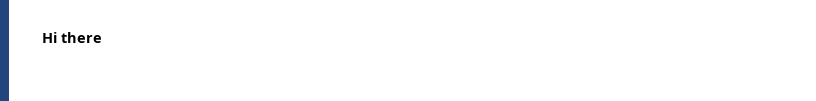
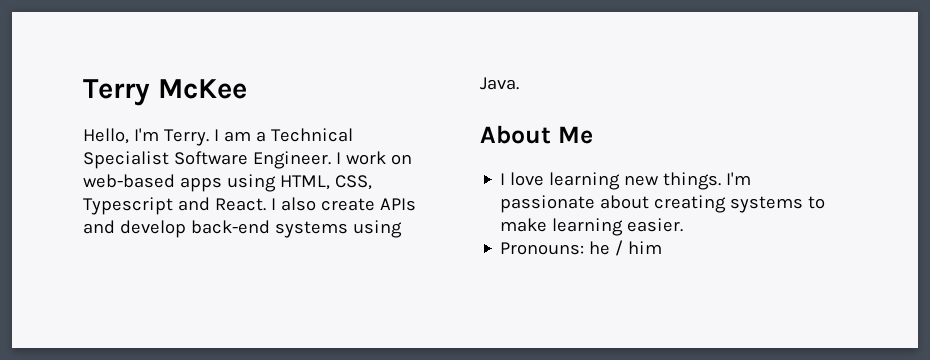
[42,32,102,43] Hi there -> [83,79,247,106] [83,128,353,146] [83,151,412,169] [83,174,372,192] [83,197,416,215] [83,220,402,238] [480,77,519,90] [480,125,593,144] [500,172,752,190] [500,195,826,213] [500,218,684,236] [500,240,663,256] Terry McKee // Hello, I'm Terry. I am a Technical Specialist Software Engineer. I work on web-based apps using HTML, CSS, Typescript and React. I also create APIs and develop back-end systems using Java. // About Me // I love learning new things. I'm passionate about creating systems to make learning easier. // Pronouns: he / him

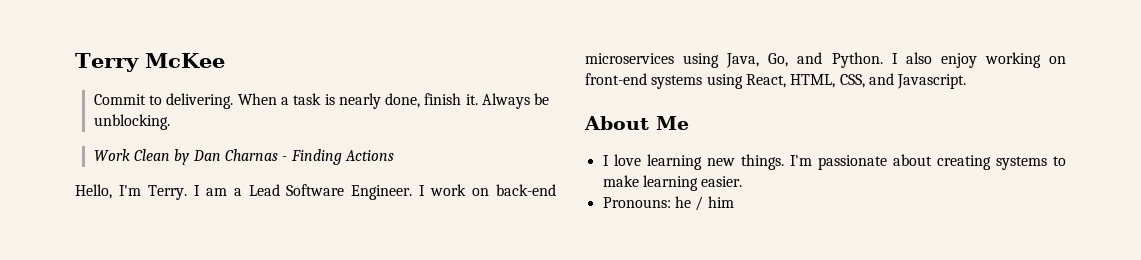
(247, 89) none -> [93,93,550,109] [93,114,170,130] [93,149,394,165] // Commit to delivering. When a task is nearly done, finish it. Always be unblocking. // Work Clean by Dan Charnas - Finding Actions
[270,128,353,142] [83,151,169,169] Technical Specialist -> [248,184,280,196] Lead
[83,174,372,192] [83,197,416,215] [83,220,402,238] [480,77,519,90] web-based apps using HTML, CSS, Typescript and React. I also create APIs and develop back-end systems using Java. -> [496,184,556,196] [585,52,1066,68] [585,73,967,89] back-end microservices using Java, Go, and Python. I also enjoy working on front-end systems using React, HTML, CSS, and Javascript.

